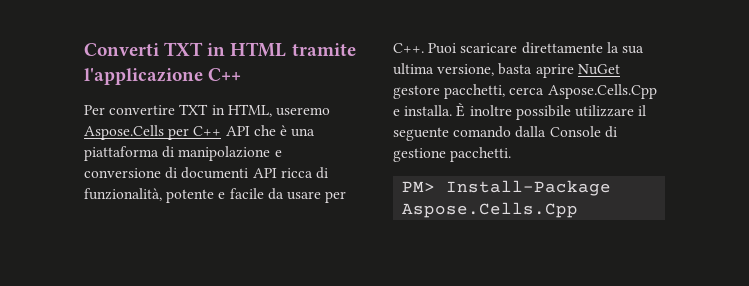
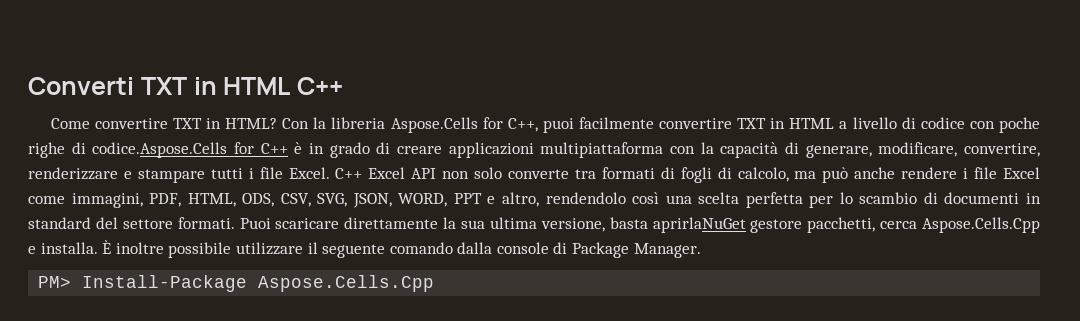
[291,43,356,56] [84,68,203,85] tramite l'applicazione -> (291, 86) none
[84,104,330,117] [84,125,316,140] [84,146,282,161] [84,167,328,179] [84,188,347,203] [393,43,424,53] Per convertire TXT in HTML, useremo Aspose.Cells per C++ API che è una piattaforma di manipolazione e conversione di documenti API ricca di funzionalità, potente e facile da usare per C++. -> [50,117,1040,133] [28,142,1040,158] [28,167,1040,183] [28,192,1041,208] [28,217,235,229] Come convertire TXT in HTML? Con la libreria Aspose.Cells for C++, puoi facilmente convertire TXT in HTML a livello di codice con poche righe di codice.Aspose.Cells for C++ è in grado di creare applicazioni multipiattaforma con la capacità di generare, modificare, convertire, renderizzare e stampare tutti i file Excel. C++ Excel API non solo converte tra formati di fogli di calcolo, ma può anche rendere i file Excel come immagini, PDF, HTML, ODS, CSV, SVG, JSON, WORD, PPT e altro, rendendolo così una scelta perfetta per lo scambio di documenti in standard del settore formati.
[535,64,620,78] aprire NuGet -> [652,217,746,233] aprirlaNuGet
[549,126,617,138] [393,147,512,162] Console di gestione pacchetti. -> [496,242,701,258] console di Package Manager.

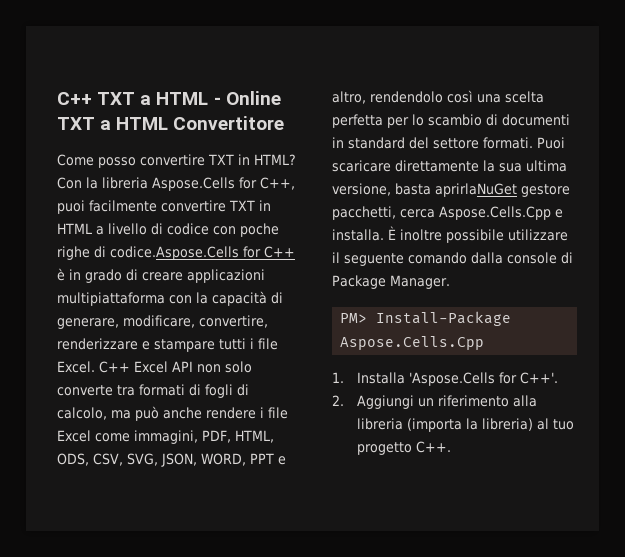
[28,77,343,95] Converti TXT in HTML C++ -> [57,91,281,105] [57,116,285,130] C++ TXT a HTML - Online TXT a HTML Convertitore
(90, 123) none -> [98,157,136,168] posso
(435, 283) none -> [332,372,559,386] [332,395,538,409] [357,418,575,432] [357,441,452,455] // 1. Installa 'Aspose.Cells for C++'. // 2. Aggiungi un riferimento alla libreria (importa la libreria) al tuo progetto C++.

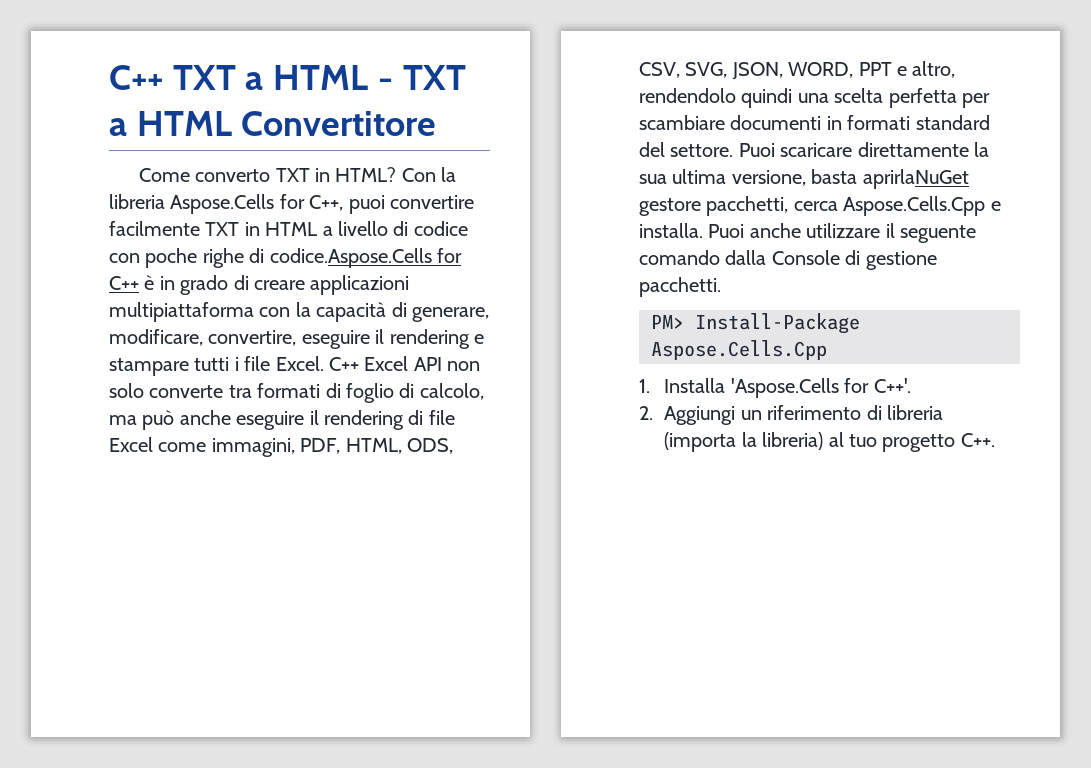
[225,91,281,105] Online -> (393, 84) none
[98,154,205,168] posso convertire -> [195,169,271,182] converto
[89,200,226,212] facilmente convertire -> [390,195,474,209] [109,221,200,236] convertire facilmente
[57,338,138,350] renderizzare -> [301,329,470,349] eseguire il rendering
[205,384,233,398] fogli -> [346,383,394,403] foglio
[206,407,264,419] rendere i -> [236,410,424,430] eseguire il rendering di
[447,90,473,103] così -> [741,88,793,108] quindi
[412,114,498,126] lo scambio di -> [639,115,725,130] scambiare
(344, 142) none -> [847,115,911,130] formati
[433,137,533,149] settore formati. -> [670,144,734,157] settore.
[388,226,504,243] È inoltre possibile -> [708,223,801,238] Puoi anche
[507,252,573,264] [332,275,450,289] console di Package Manager. -> [771,250,937,270] [639,277,721,297] Console di gestione pacchetti.
[513,395,538,407] alla -> [866,405,882,420] di

